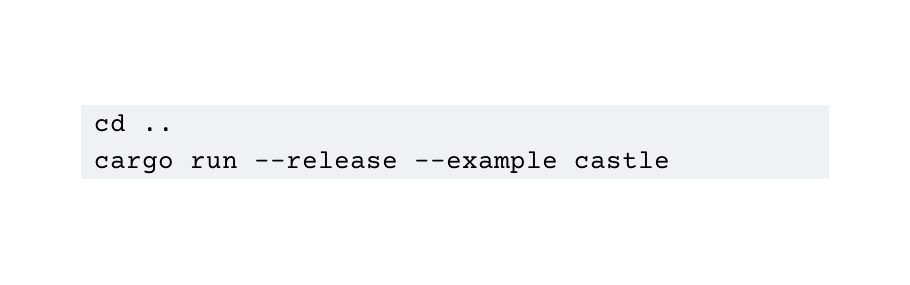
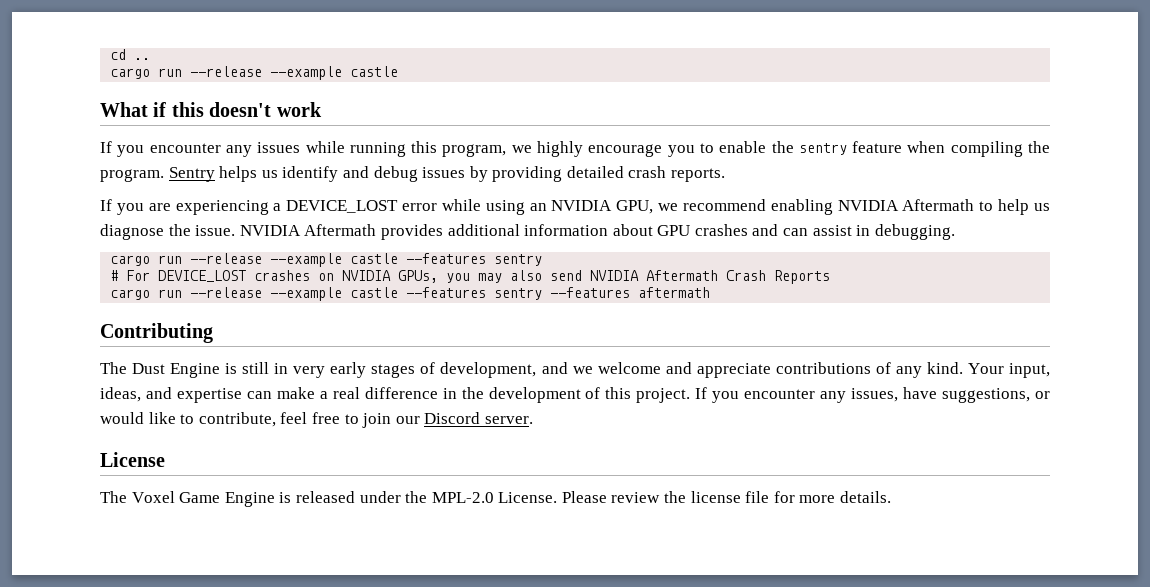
(671, 160) none -> [100,102,322,117] [100,141,1050,157] [100,166,726,182] [100,199,1051,215] [100,224,955,240] [110,253,543,267] [110,270,831,284] [110,287,711,301] [100,323,213,343] [100,362,1050,378] [100,387,1051,403] [100,412,533,428] [100,452,165,467] [100,491,892,507] // What if this doesn't work // If you encounter any issues while running this program, we highly encourage you to enable the sentry feature when compiling the program. Sentry helps us identify and debug issues by providing detailed crash reports. // If you are experiencing a DEVICE_LOST error while using an NVIDIA GPU, we recommend enabling NVIDIA Aftermath to help us diagnose the issue. NVIDIA Aftermath provides additional information about GPU crashes and can assist in debugging. // cargo run --release --example castle --features sentry // # For DEVICE_LOST crashes on NVIDIA GPUs, you may also send NVIDIA Aftermath Crash Reports // cargo run --release --example castle --features sentry --features aftermath // Contributing // The Dust Engine is still in very early stages of development, and we welcome and appreciate contributions of any kind. Your input, ideas, and expertise can make a real difference in the development of this project. If you encounter any issues, have suggestions, or would like to contribute, feel free to join our Discord server. // License // The Voxel Game Engine is released under the MPL-2.0 License. Please review the license file for more details.

